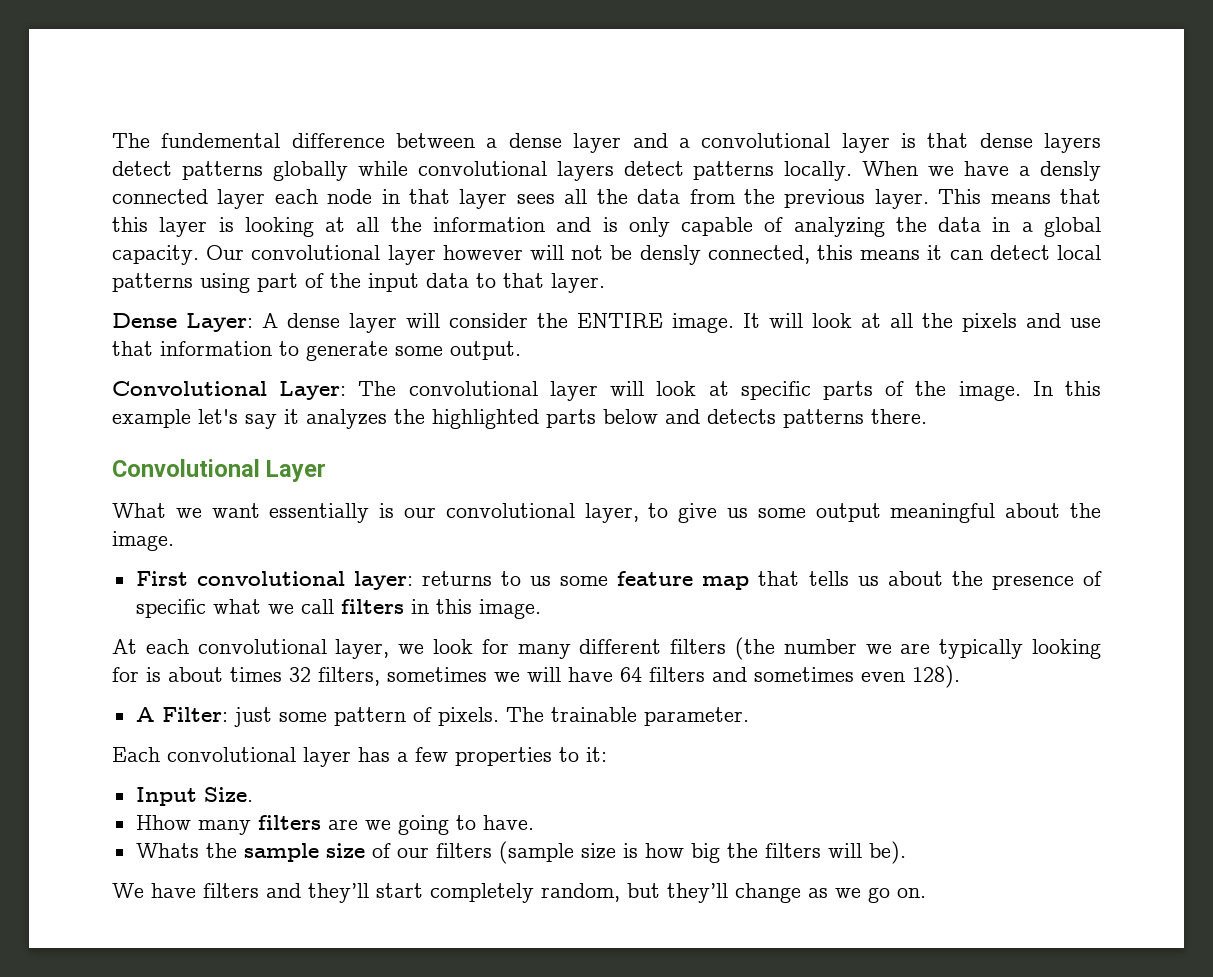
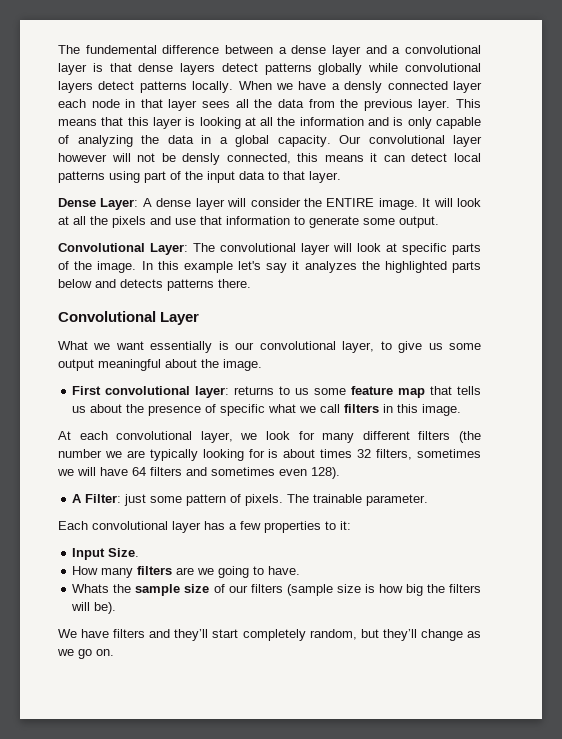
[135,815,191,830] Hhow -> [72,566,99,575] How

